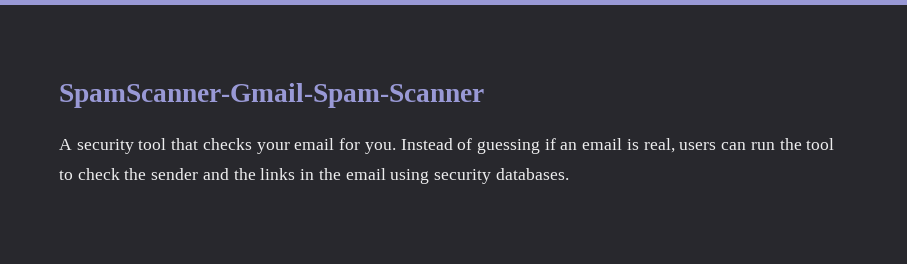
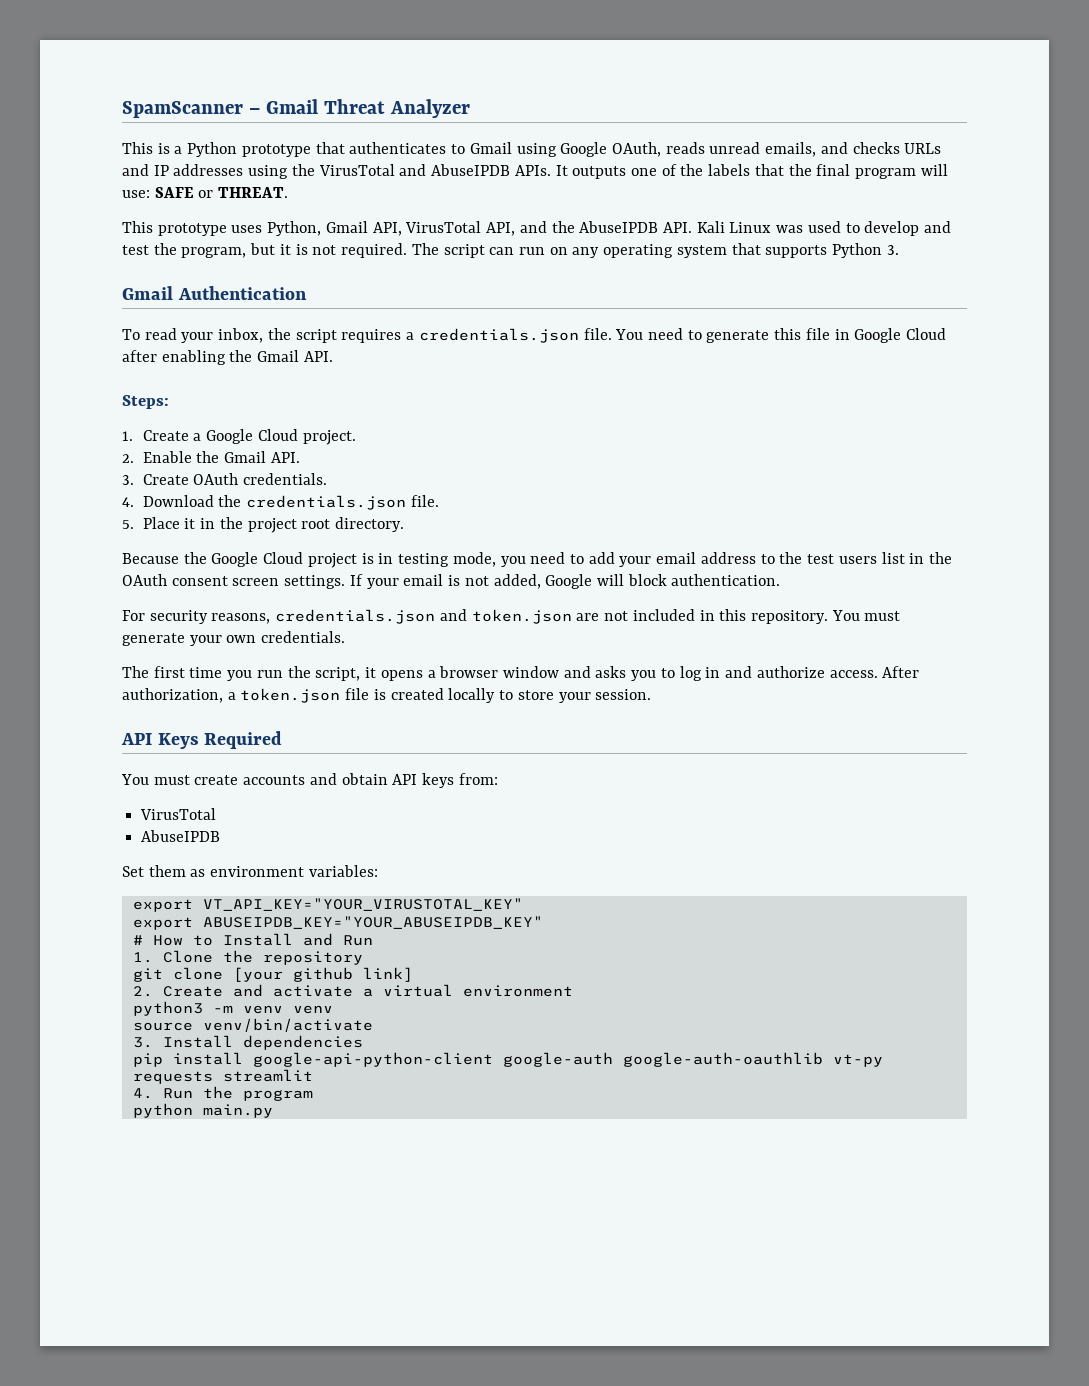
[59,83,484,108] [59,138,835,154] [59,168,569,184] SpamScanner-Gmail-Spam-Scanner // A security tool that checks your email for you. Instead of guessing if an email is real, users can run the tool to check the sender and the links in the email using security databases. -> [122,99,470,118] [122,142,942,157] [122,164,948,179] [122,187,289,198] [122,221,952,236] [122,243,899,258] [122,286,307,300] [122,328,947,343] [122,350,333,365] [122,395,169,409] [122,429,356,445] [122,451,300,463] [122,473,328,485] [122,495,439,510] [122,517,405,533] [122,552,952,568] [122,574,781,589] [122,609,901,624] [122,631,346,646] [122,666,920,681] [122,688,652,703] [121,731,283,749] [121,773,498,788] [140,808,217,820] [141,830,221,842] [122,865,378,877] [132,898,523,912] [132,916,543,930] [132,933,373,946] [132,950,363,965] [132,967,413,982] [132,984,573,997] [132,1001,333,1016] [132,1018,373,1032] [132,1035,363,1050] [132,1052,883,1067] [132,1069,313,1084] [132,1086,313,1101] [132,1103,273,1118] SpamScanner – Gmail Threat Analyzer // This is a Python prototype that authenticates to Gmail using Google OAuth, reads unread emails, and checks URLs and IP addresses using the VirusTotal and AbuseIPDB APIs. It outputs one of the labels that the final program will use: SAFE or THREAT. // This prototype uses Python, Gmail API, VirusTotal API, and the AbuseIPDB API. Kali Linux was used to develop and test the program, but it is not required. The script can run on any operating system that supports Python 3. // Gmail Authentication // To read your inbox, the script requires a credentials.json file. You need to generate this file in Google Cloud after enabling the Gmail API. // Steps: // 1. Create a Google Cloud project. // 2. Enable the Gmail API. // 3. Create OAuth credentials. // 4. Download the credentials.json file. // 5. Place it in the project root directory. // Because the Google Cloud project is in testing mode, you need to add your email address to the test users list in the OAuth consent screen settings. If your email is not added, Google will block authentication. // For security reasons, credentials.json and token.json are not included in this repository. You must generate your own credentials. // The first time you run the script, it opens a browser window and asks you to log in and authorize access. After authorization, a token.json file is created locally to store your session. // API Keys Required // You must create accounts and obtain API keys from: // VirusTotal // AbuseIPDB // Set them as environment variables: // export VT_API_KEY="YOUR_VIRUSTOTAL_KEY" // export ABUSEIPDB_KEY="YOUR_ABUSEIPDB_KEY" // # How to Install and Run // 1. Clone the repository // git clone [your github link] // 2. Create and activate a virtual environment // python3 -m venv venv // source venv/bin/activate // 3. Install dependencies // pip install google-api-python-client google-auth google-auth-oauthlib vt-py requests streamlit // 4. Run the program // python main.py

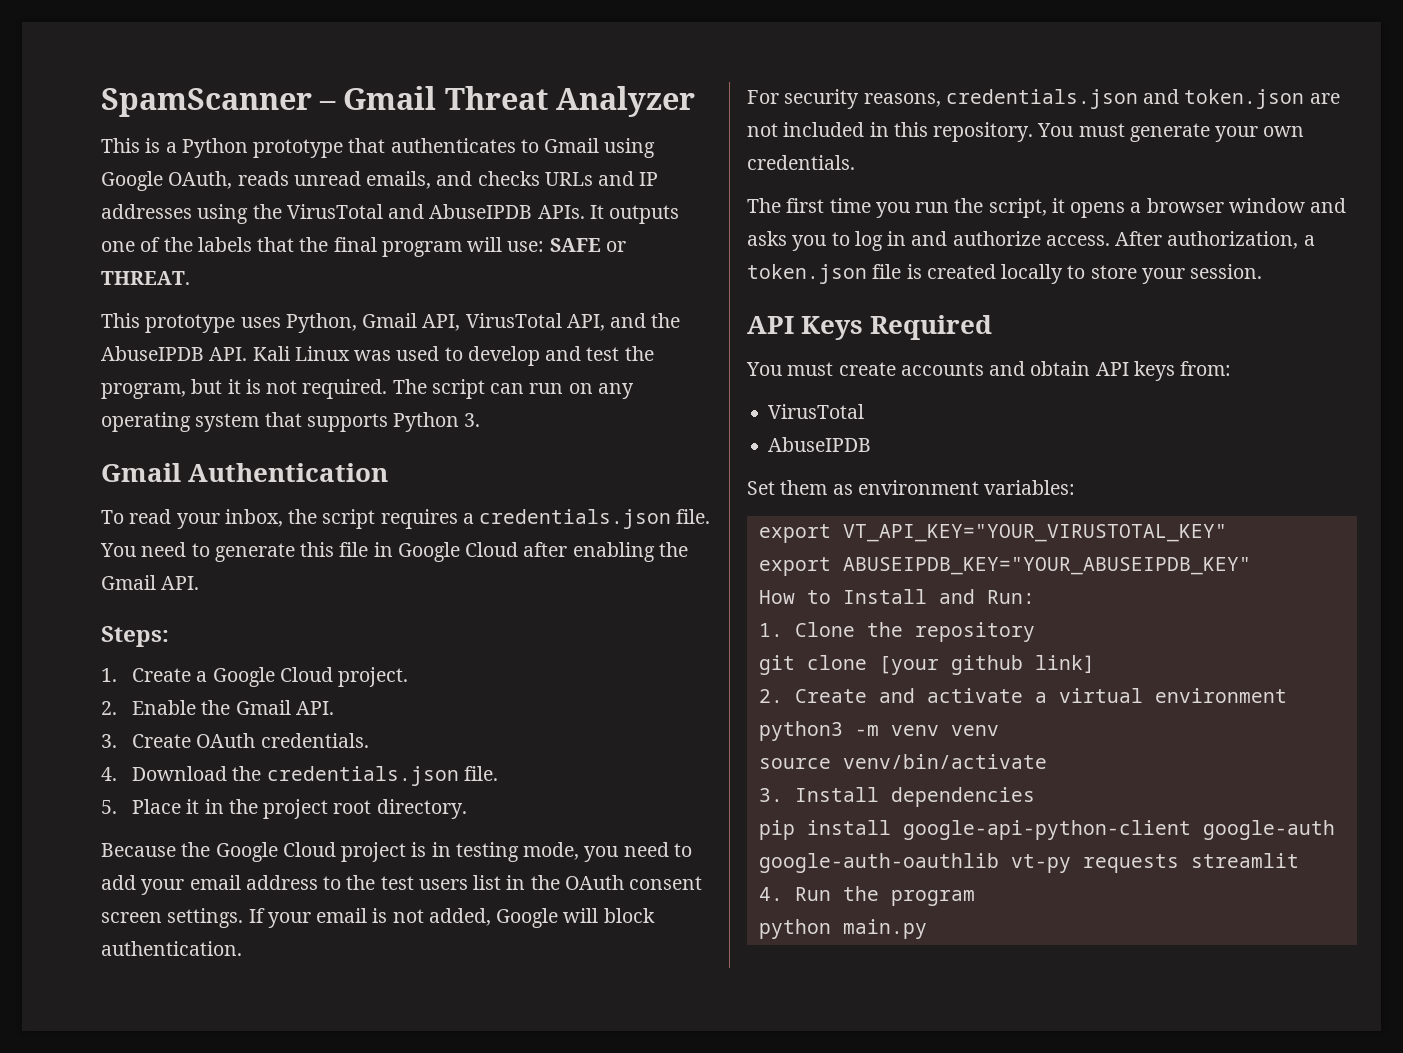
[132,935,143,945] # -> (1251, 566) none
[342,935,373,946] Run -> [986,590,1035,604] Run:

